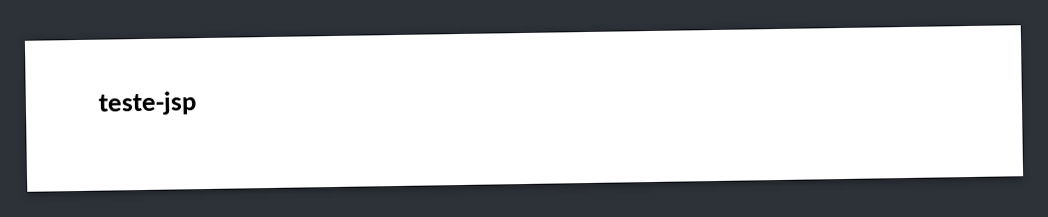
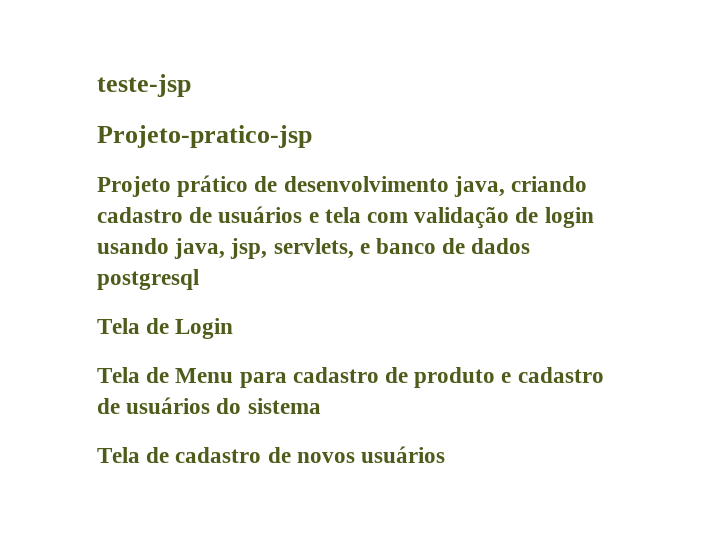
(197, 103) none -> [97,125,312,148] [97,175,588,197] [97,206,594,229] [97,238,531,259] [97,269,199,290] [97,318,234,339] [97,367,604,388] [97,397,321,414] [97,446,446,463] // Projeto-pratico-jsp // Projeto prático de desenvolvimento java, criando cadastro de usuários e tela com validação de login usando java, jsp, servlets, e banco de dados postgresql // Tela de Login // Tela de Menu para cadastro de produto e cadastro de usuários do sistema // Tela de cadastro de novos usuários

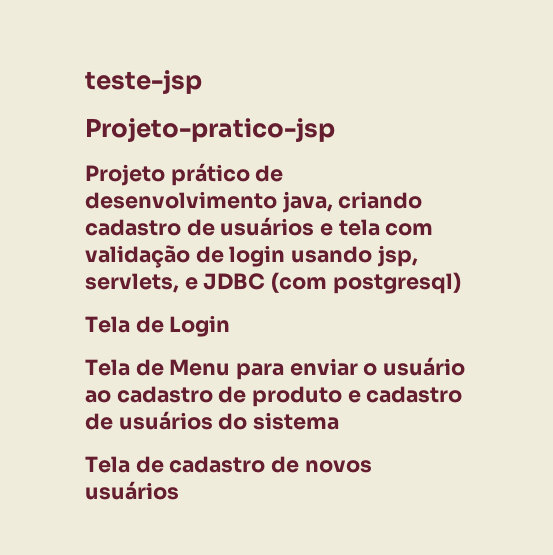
[174,238,226,259] java, -> (373, 254) none
[376,238,531,254] [97,269,199,290] banco de dados postgresql -> [203,272,461,294] JDBC (com postgresql)
(287, 380) none -> [289,357,466,376] [85,390,111,403] enviar o usuário ao

